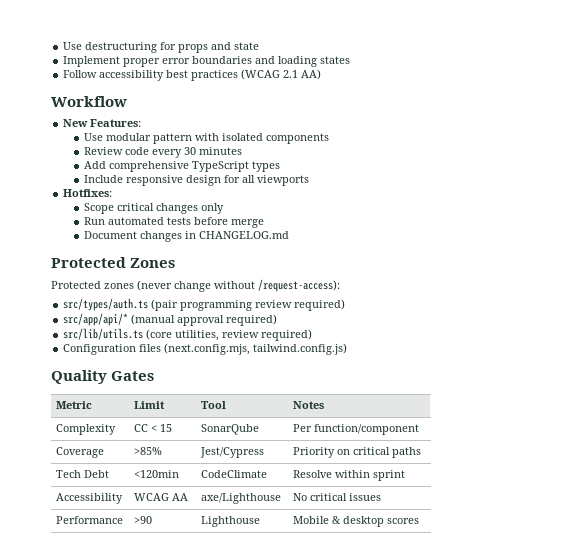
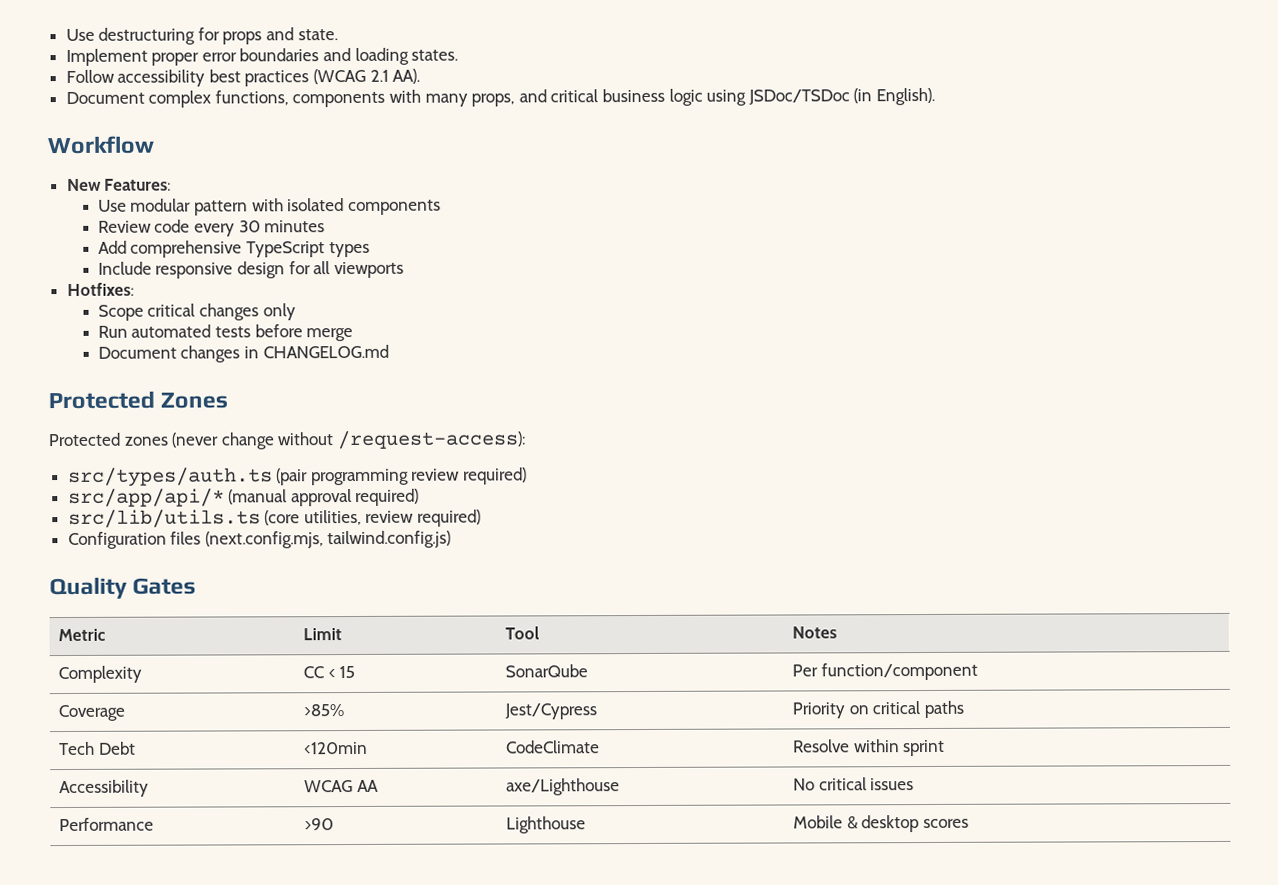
[234,42,260,50] state -> [297,29,338,41] state.
[320,56,351,64] states -> [411,49,459,61] states.
[301,69,322,80] AA) -> [392,68,421,84] [65,87,935,108] AA). // Document complex functions, components with many props, and critical business logic using JSDoc/TSDoc (in English).

